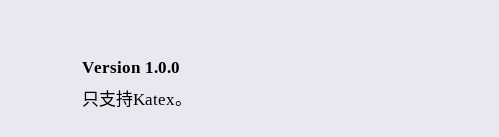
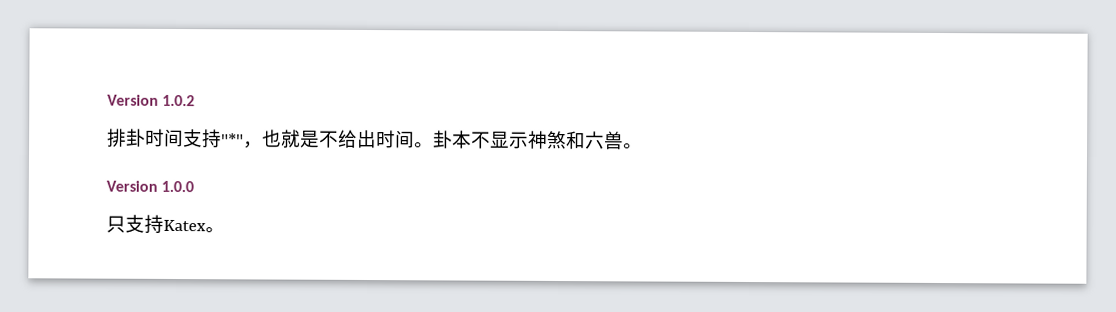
[82,61,141,73] Version -> [107,94,196,107] [107,128,643,150] [106,180,158,192] Version 1.0.2 // 排卦时间支持"*"，也就是不给出时间。卦本不显示神煞和六兽。 // Version

